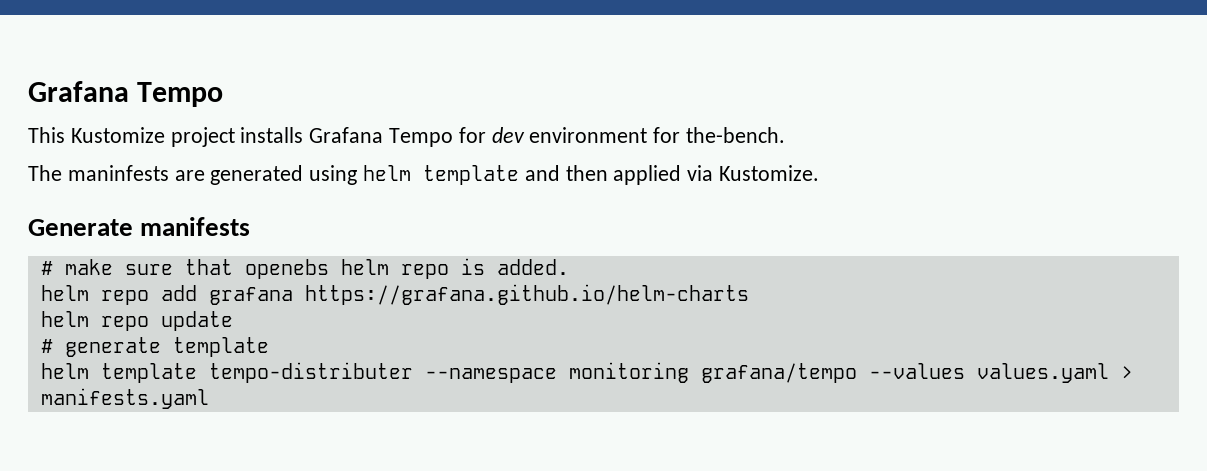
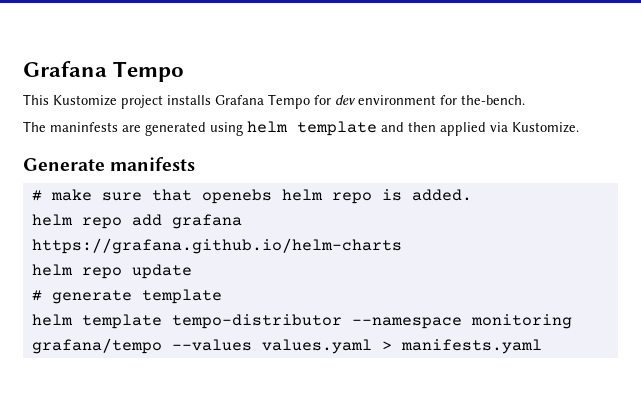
[208,362,413,383] tempo-distributer -> [171,314,342,329] tempo-distributor

